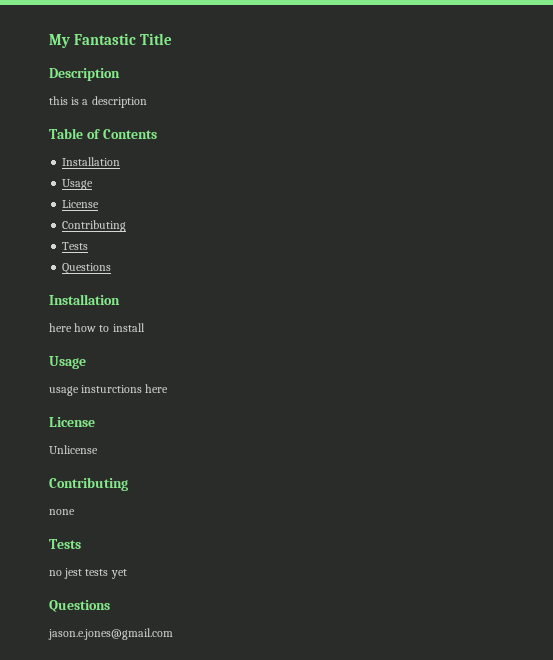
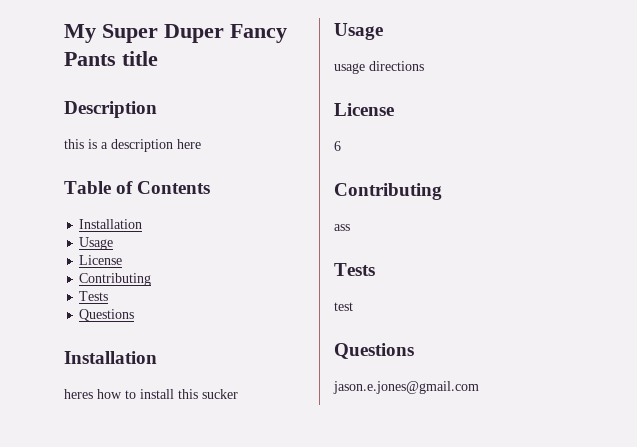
[74,33,173,45] Fantastic Title -> [102,24,287,43] [64,51,158,66] Super Duper Fancy Pants title
(147, 102) none -> [177,139,201,149] here
[49,323,72,332] here -> [64,389,93,399] heres
(145, 327) none -> [178,389,238,399] this sucker
[81,384,169,393] [49,417,95,427] [49,445,98,454] [49,477,128,491] [49,509,75,515] [49,539,81,549] [49,568,127,579] insturctions here // License // Unlicense // Contributing // none // Tests // no jest tests yet -> [369,61,424,71] [334,103,394,116] [334,141,341,151] [334,183,442,200] [334,224,350,231] [334,263,375,276] [334,302,353,311] directions // License // 6 // Contributing // ass // Tests // test

